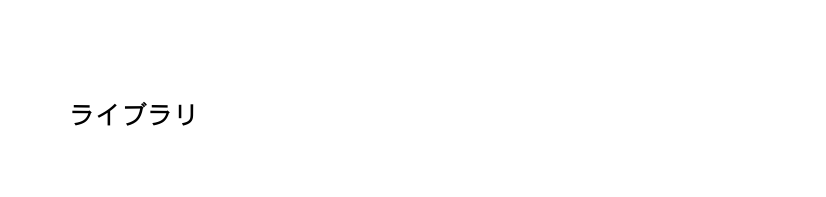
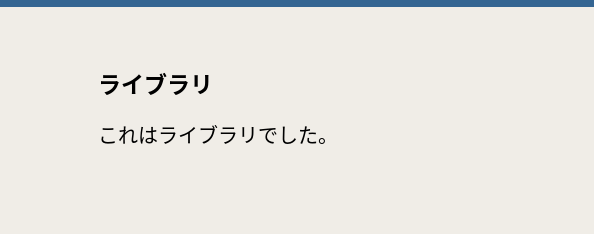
[69,101,199,126] ライブラリ -> [98,72,213,96] [98,124,338,145] ライブラリ // これはライブラリでした。

